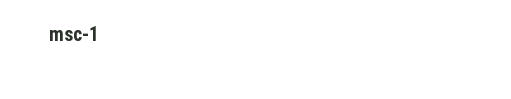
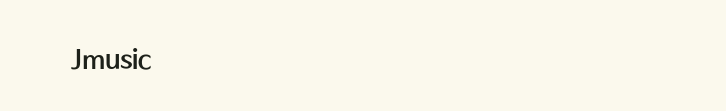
[49,26,99,41] msc-1 -> [71,48,151,70] Jmusic

